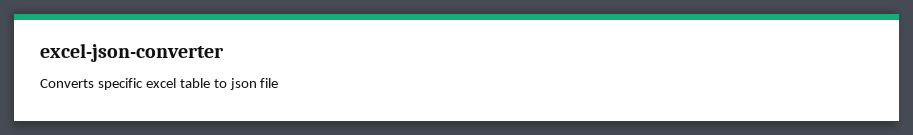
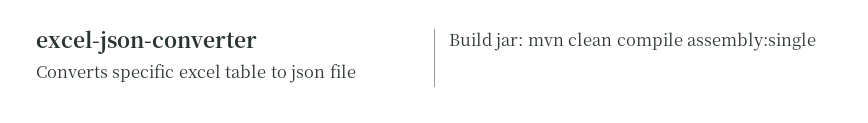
(279, 83) none -> [449,32,817,51] // Build jar: mvn clean compile assembly:single

